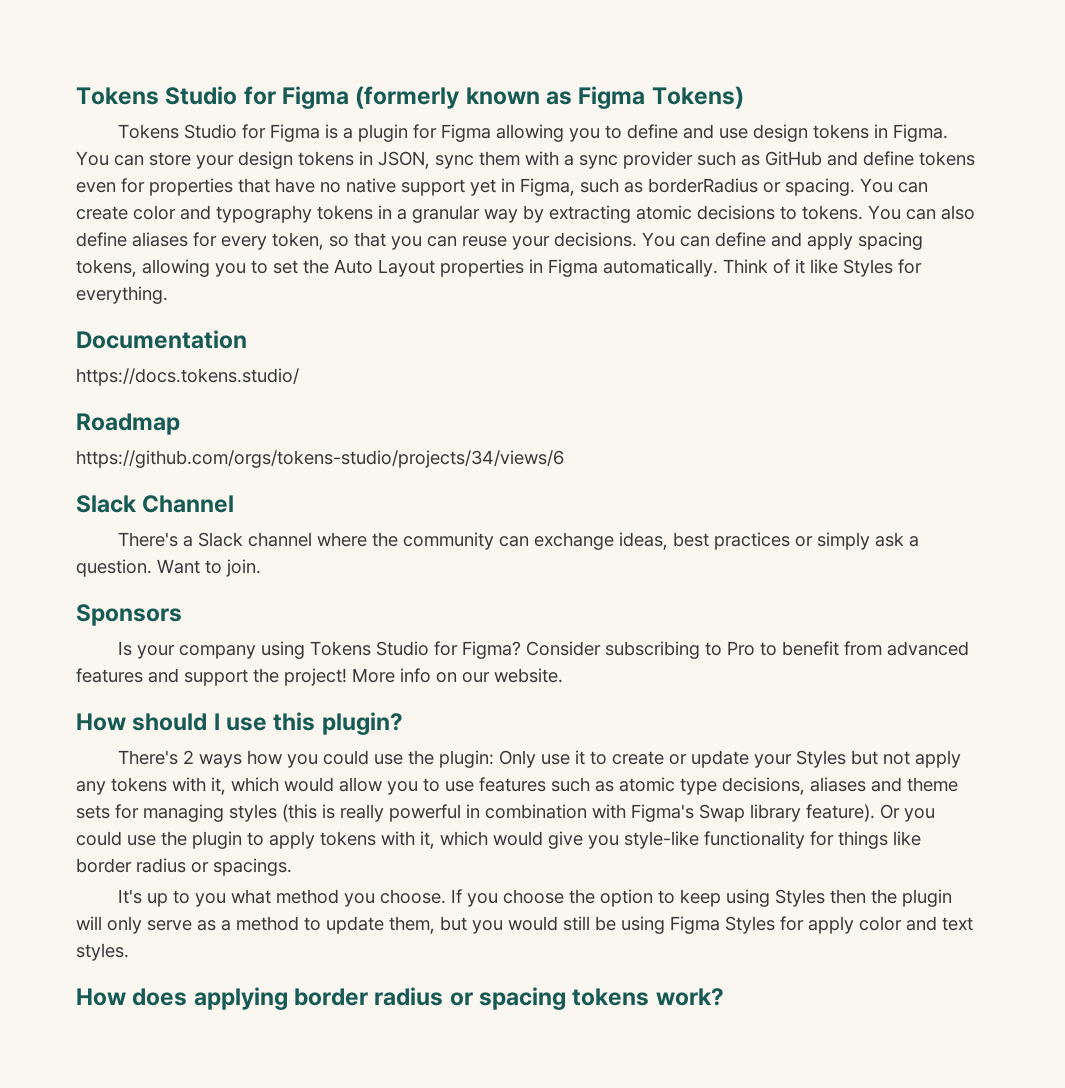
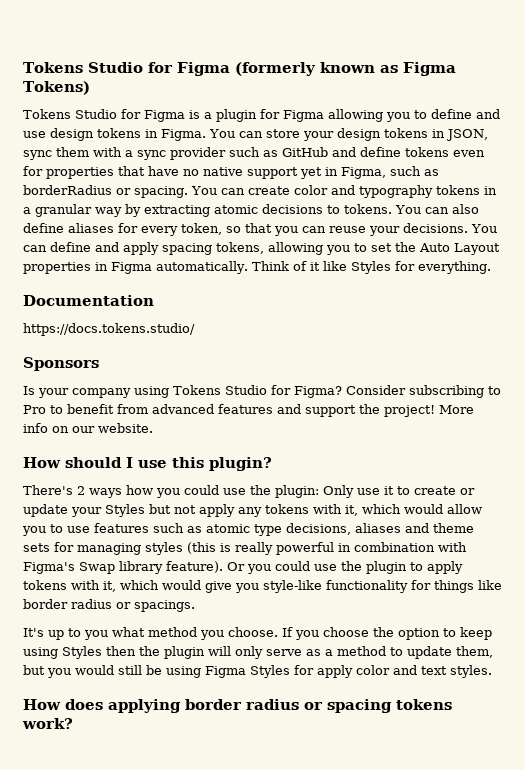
[76,413,180,435] [76,450,564,468] [76,495,235,513] [117,532,919,550] [76,559,261,577] // Roadmap // https://github.com/orgs/tokens-studio/projects/34/views/6 // Slack Channel // There's a Slack channel where the community can exchange ideas, best practices or simply ask a question. Want to join. -> (195, 329) none

